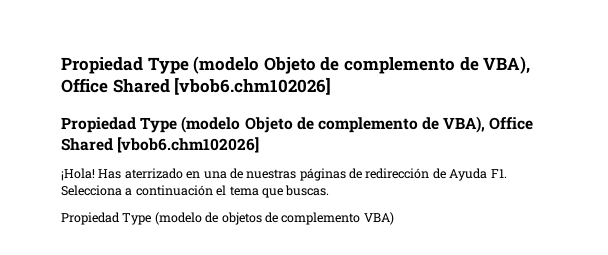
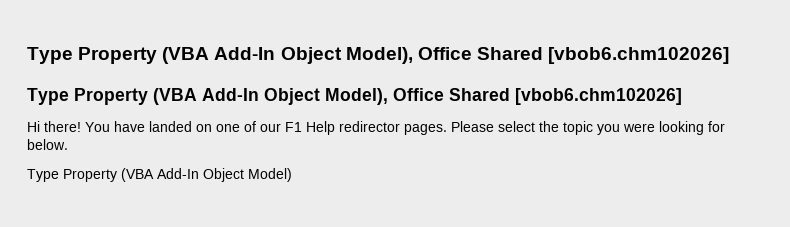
[61,56,531,74] [61,77,332,95] [61,116,534,133] [61,137,260,153] [61,168,507,181] [61,185,330,198] [61,212,394,225] Propiedad Type (modelo Objeto de complemento de VBA), Office Shared [vbob6.chm102026] // Propiedad Type (modelo Objeto de complemento de VBA), Office Shared [vbob6.chm102026] // ¡Hola! Has aterrizado en una de nuestras páginas de redirección de Ayuda F1. Selecciona a continuación el tema que buscas. // Propiedad Type (modelo de objetos de complemento VBA) -> [27,47,730,64] [27,88,682,105] [27,121,725,135] [27,139,68,150] [27,168,292,182] Type Property (VBA Add-In Object Model), Office Shared [vbob6.chm102026] // Type Property (VBA Add-In Object Model), Office Shared [vbob6.chm102026] // Hi there! You have landed on one of our F1 Help redirector pages. Please select the topic you were looking for below. // Type Property (VBA Add-In Object Model)

